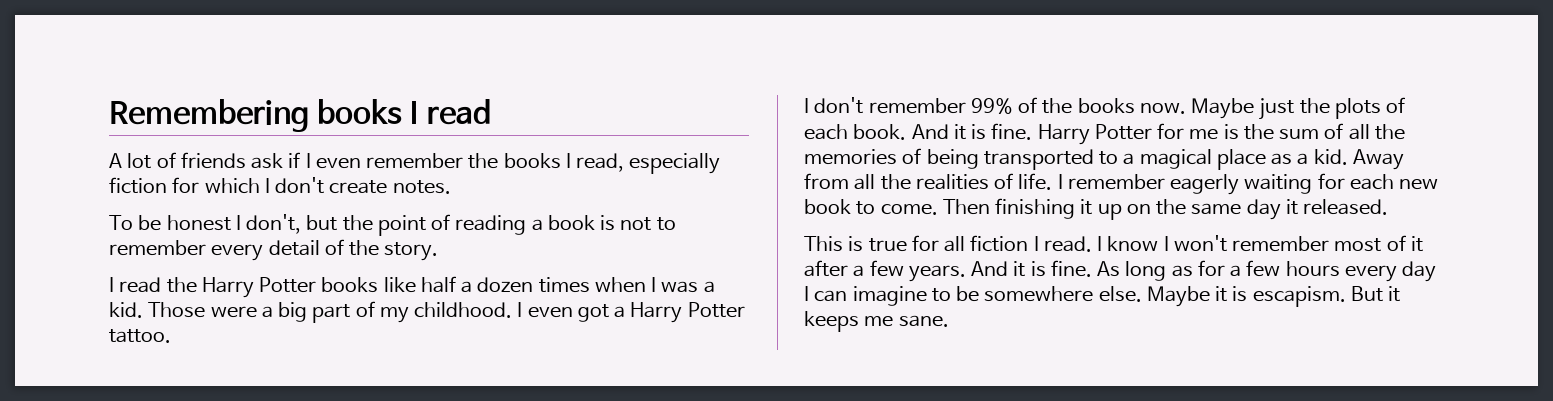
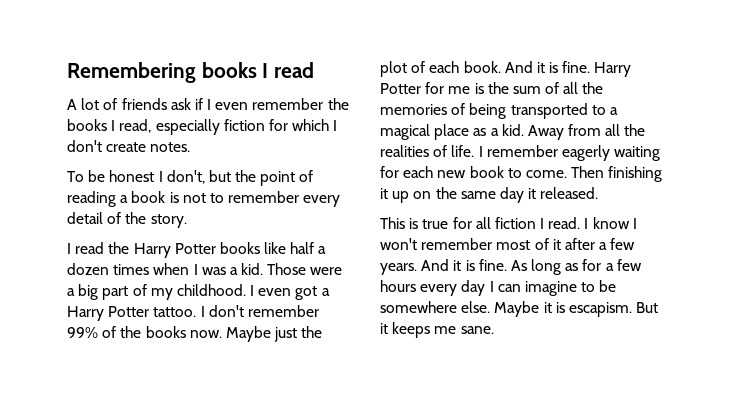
(171, 336) // -> (197, 312) none
[1334,98,1381,119] plots -> [380,61,407,77] plot

